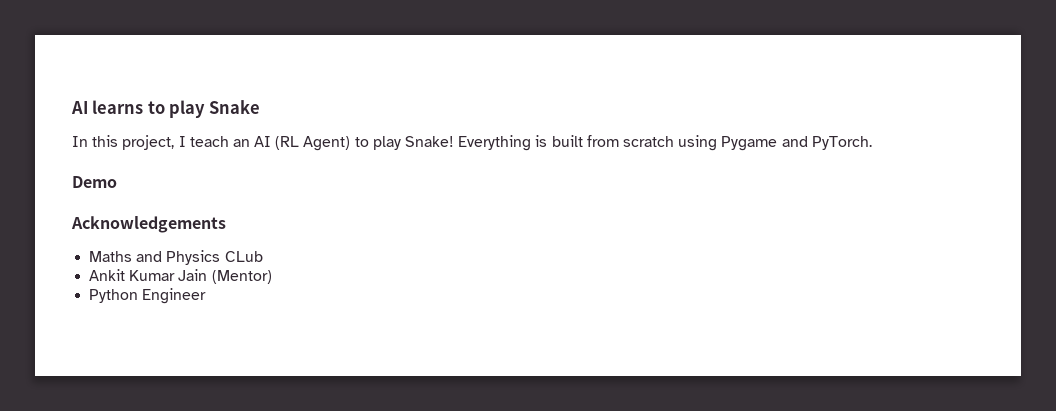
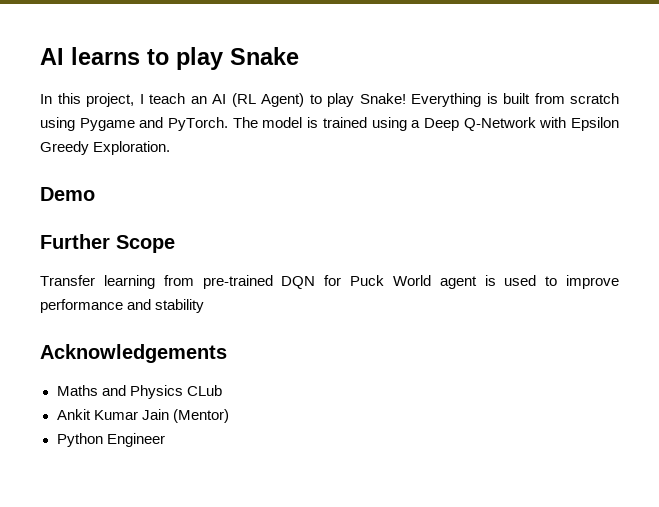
[72,176,117,188] // Demo -> [232,117,619,131] [40,141,171,155] [40,187,95,201] [40,234,175,253] [40,275,619,289] [40,299,205,313] The model is trained using a Deep Q-Network with Epsilon Greedy Exploration. // Demo // Further Scope // Transfer learning from pre-trained DQN for Puck World agent is used to improve performance and stability

